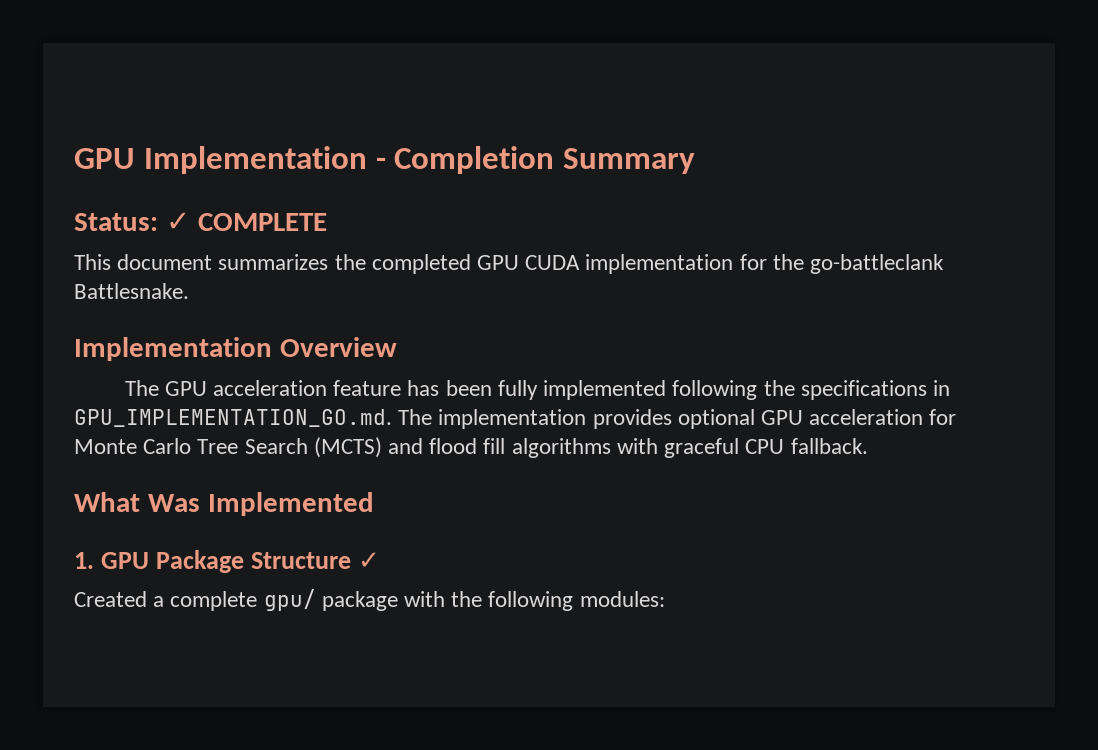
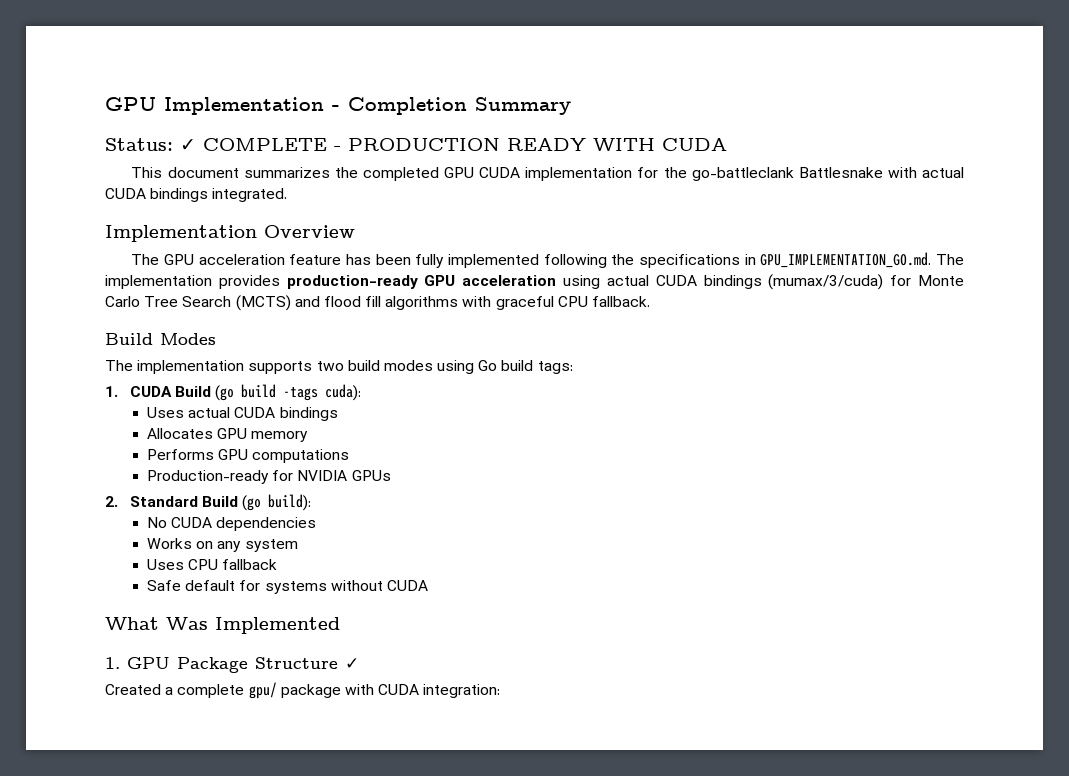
(327, 222) none -> [334,138,727,151] - PRODUCTION READY WITH CUDA
[74,283,189,299] Battlesnake. -> [798,167,964,178] [105,188,288,202] Battlesnake with actual CUDA bindings integrated.
[677,409,924,429] optional GPU acceleration -> [286,274,884,290] production-ready GPU acceleration using actual CUDA bindings (mumax/3/cuda)
(868, 446) none -> [105,333,216,345] [105,360,573,374] [105,384,362,401] [147,407,338,421] [147,428,309,442] [147,449,350,463] [147,470,391,484] [105,494,312,511] [147,517,317,531] [147,538,298,552] [147,559,278,570] [147,580,428,594] // Build Modes // The implementation supports two build modes using Go build tags: // 1. CUDA Build (go build -tags cuda): // Uses actual CUDA bindings // Allocates GPU memory // Performs GPU computations // Production-ready for NVIDIA GPUs // 2. Standard Build (go build): // No CUDA dependencies // Works on any system // Uses CPU fallback // Safe default for systems without CUDA
[451,591,665,611] the following modules: -> [378,684,501,698] CUDA integration:

